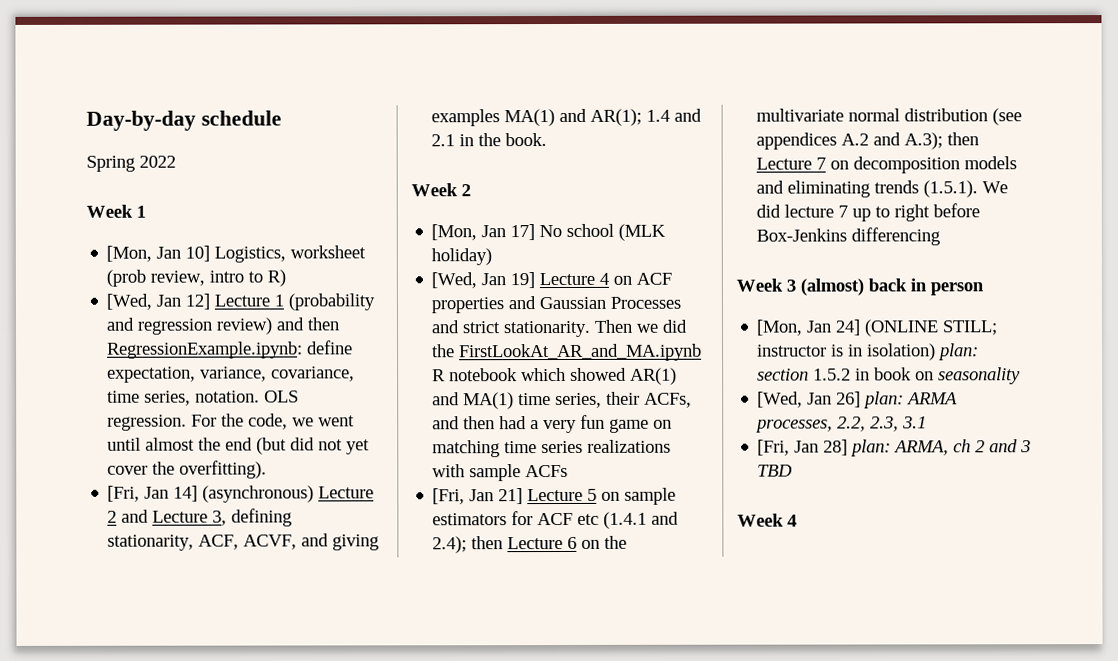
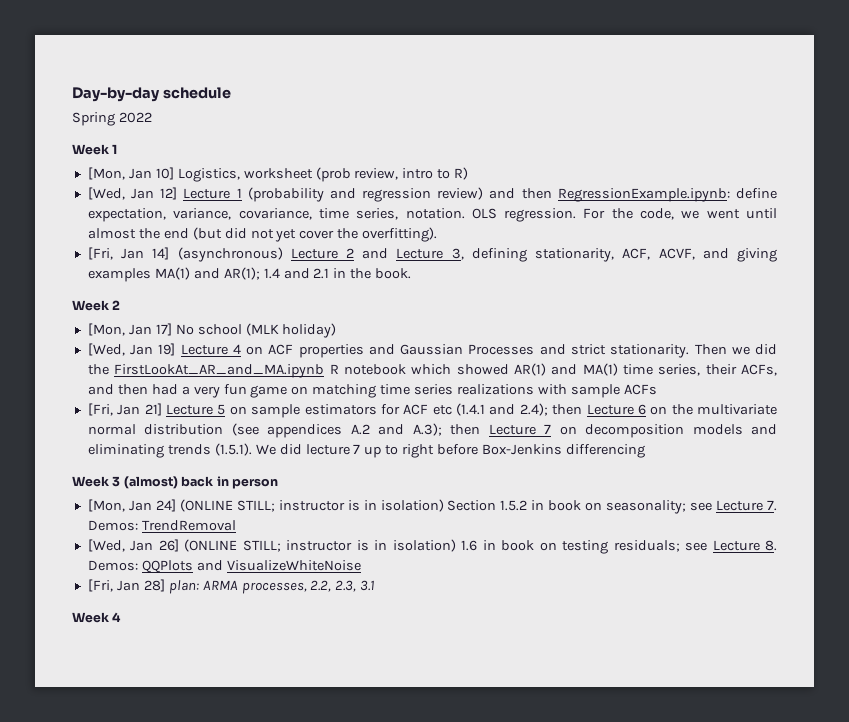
[938,343,980,361] [757,368,810,381] plan: section -> [447,500,497,511] Section
[938,367,1022,385] [757,391,862,408] seasonality // [Wed, Jan 26] -> [606,500,777,514] [87,520,236,531] [87,539,777,554] [87,560,361,573] [87,579,165,592] seasonality; see Lecture 7. Demos: TrendRemoval // [Wed, Jan 26] (ONLINE STILL; instructor is in isolation) 1.6 in book on testing residuals; see Lecture 8. Demos: QQPlots and VisualizeWhiteNoise // [Fri, Jan 28]
[757,439,1032,457] [757,464,794,477] // [Fri, Jan 28] plan: ARMA, ch 2 and 3 TBD -> (375, 585) none

